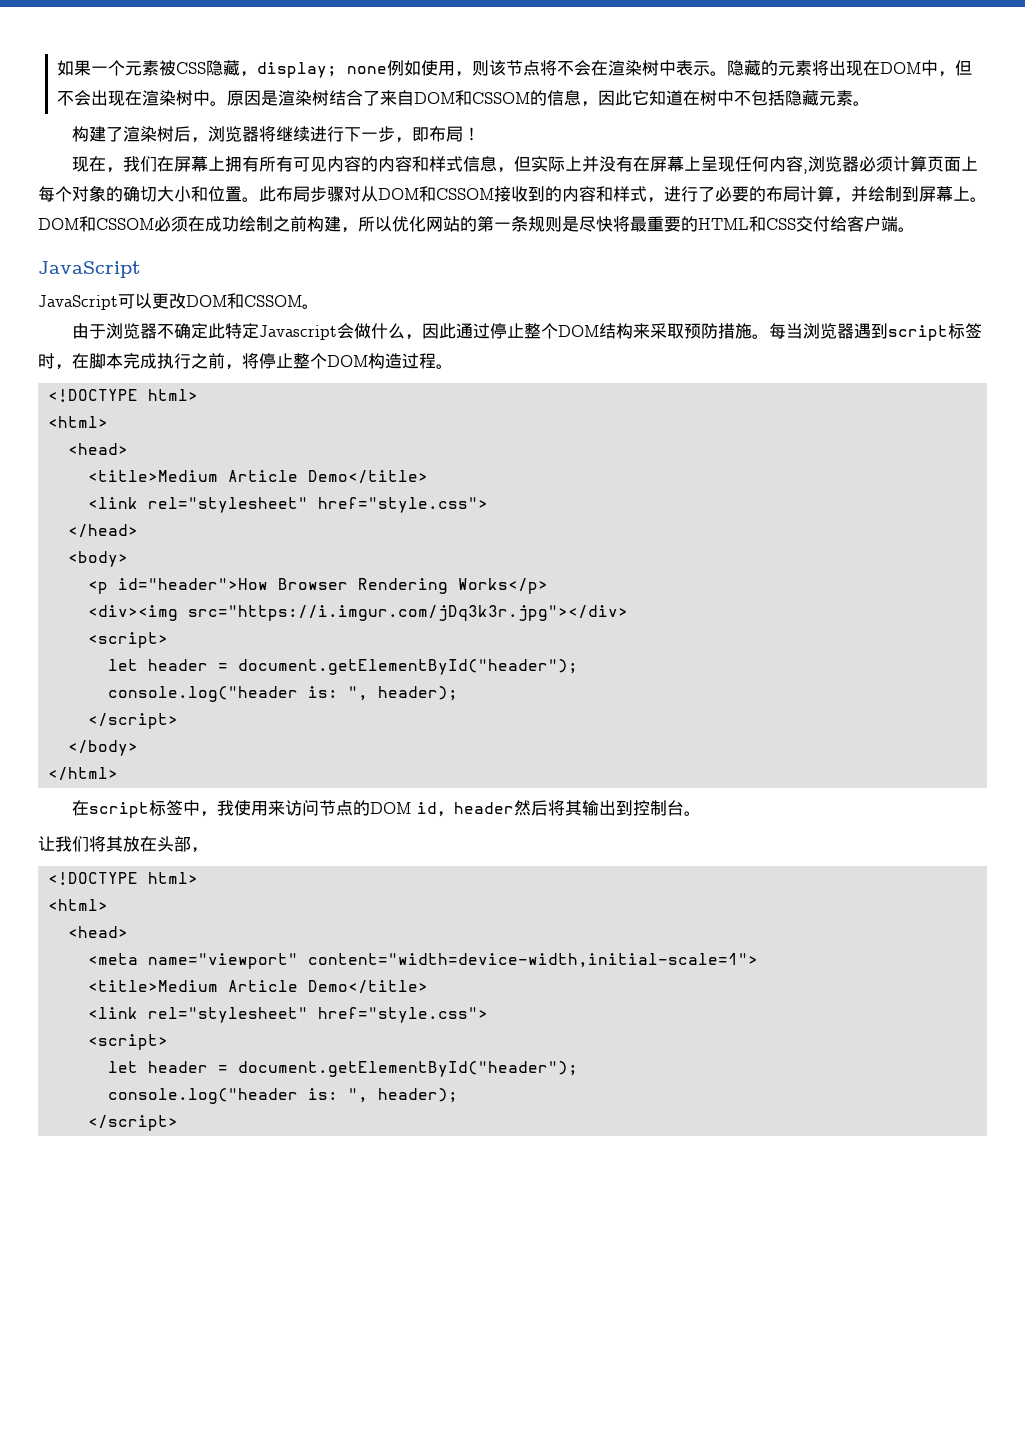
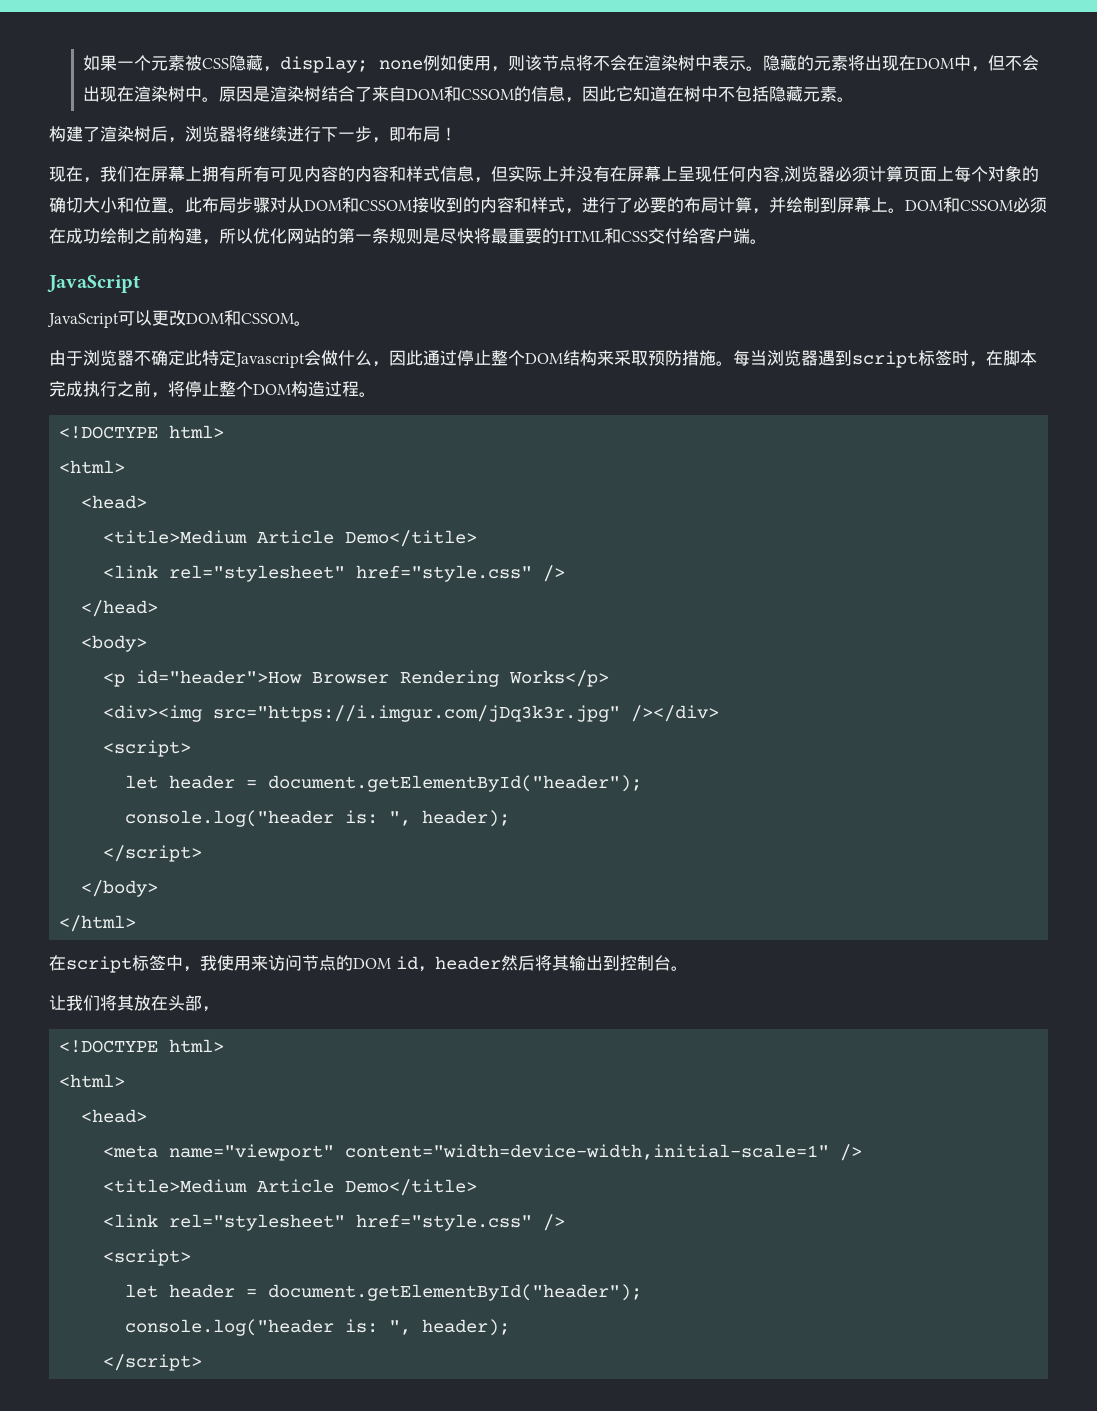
[318,497,489,513] href="style.css"> -> [356,565,566,582] href="style.css" />
[188,605,629,621] src="https://i.imgur.com/jDq3k3r.jpg"></div> -> [213,705,720,722] src="https://i.imgur.com/jDq3k3r.jpg" /></div>
[308,953,759,968] [88,980,429,994] [88,1007,489,1023] content="width=device-width,initial-scale=1"> // <title>Medium Article Demo</title> // <link rel="stylesheet" href="style.css"> -> [345,1144,863,1161] [103,1179,478,1196] [103,1214,566,1231] content="width=device-width,initial-scale=1" /> // <title>Medium Article Demo</title> // <link rel="stylesheet" href="style.css" />

